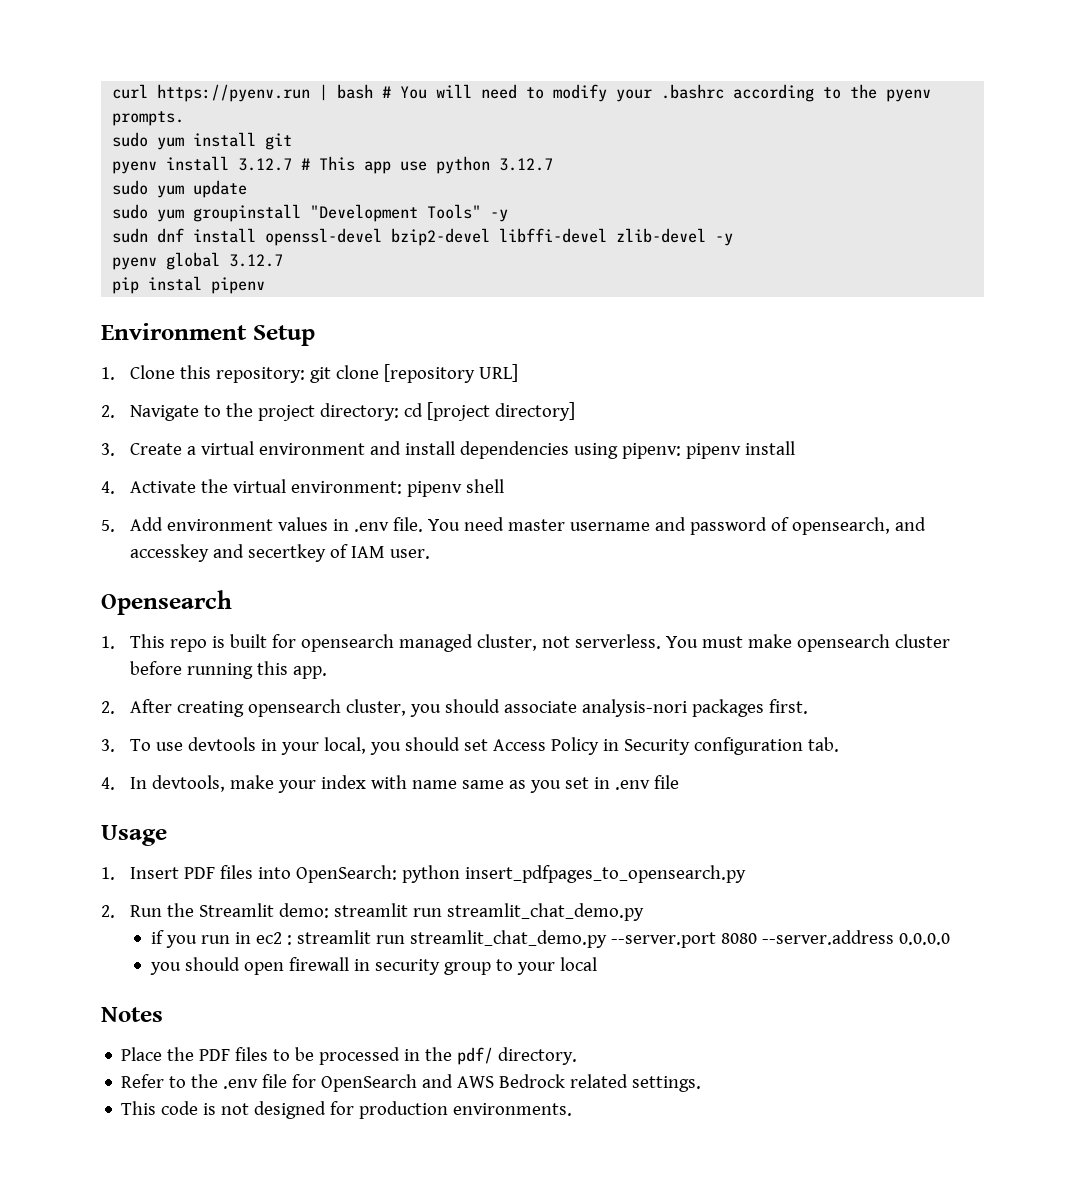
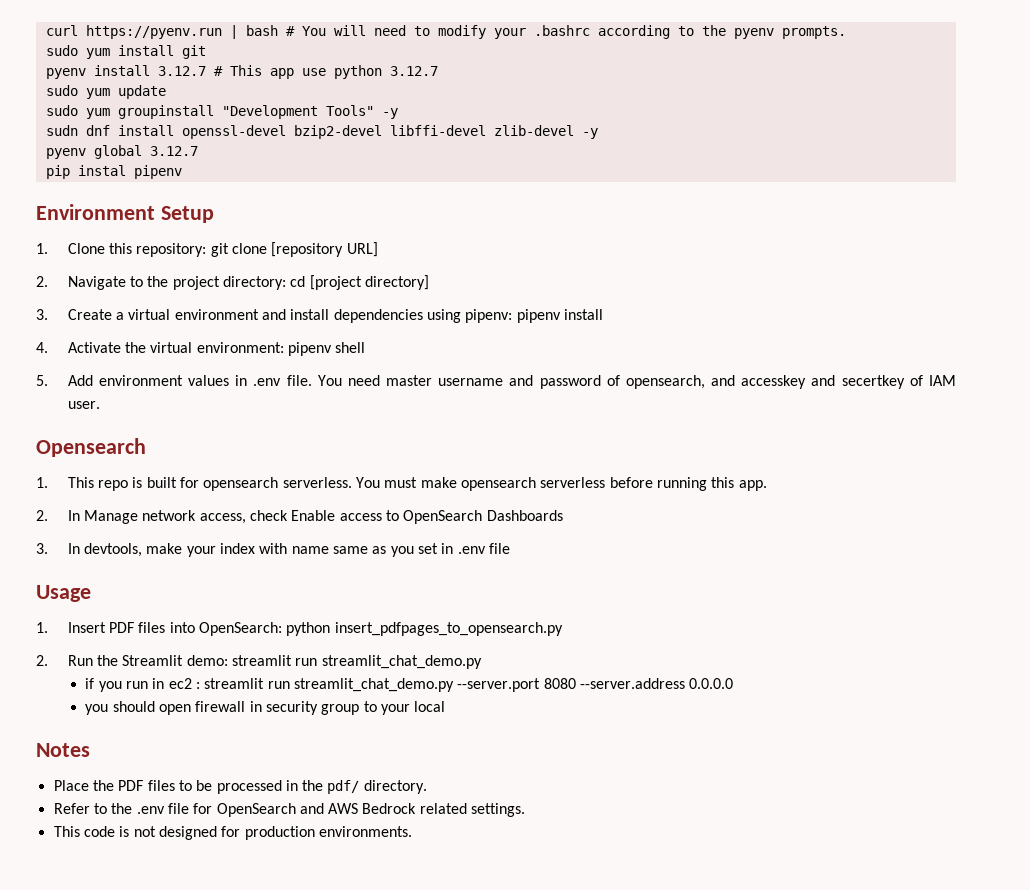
[399,634,571,652] managed cluster, not -> (279, 484) none
[895,634,951,648] cluster -> [540,477,606,488] serverless
[130,699,809,717] [101,737,840,755] [101,777,115,790] After creating opensearch cluster, you should associate analysis-nori packages first. // 3. To use devtools in your local, you should set Access Policy in Security configuration tab. // 4. -> [67,510,563,524] [36,543,48,554] In Manage network access, check Enable access to OpenSearch Dashboards // 3.

